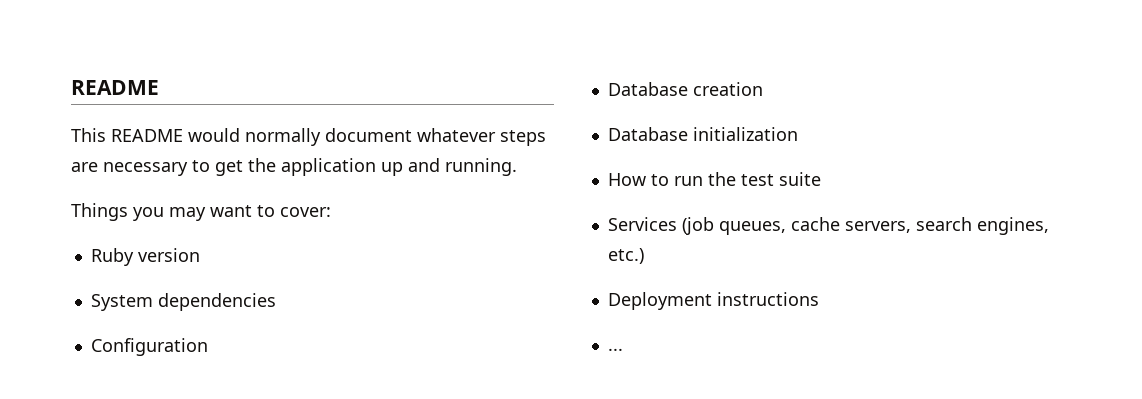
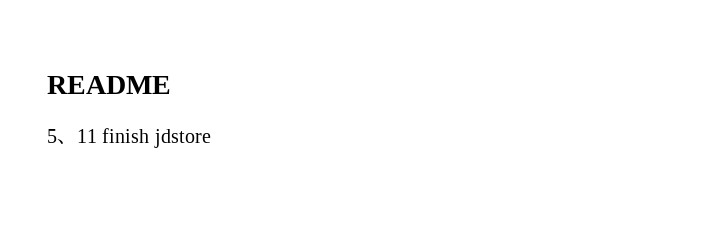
[71,128,546,146] [71,158,517,176] [71,203,331,221] [90,248,200,266] [90,293,276,311] [90,338,208,356] [607,82,763,96] [607,127,798,141] [607,172,821,186] [607,217,1049,235] [607,248,644,264] [607,292,819,310] [607,348,623,351] This README would normally document whatever steps are necessary to get the application up and running. // Things you may want to cover: // Ruby version // System dependencies // Configuration // Database creation // Database initialization // How to run the test suite // Services (job queues, cache servers, search engines, etc.) // Deployment instructions // ... -> [47,128,211,148] 5、11 finish jdstore

